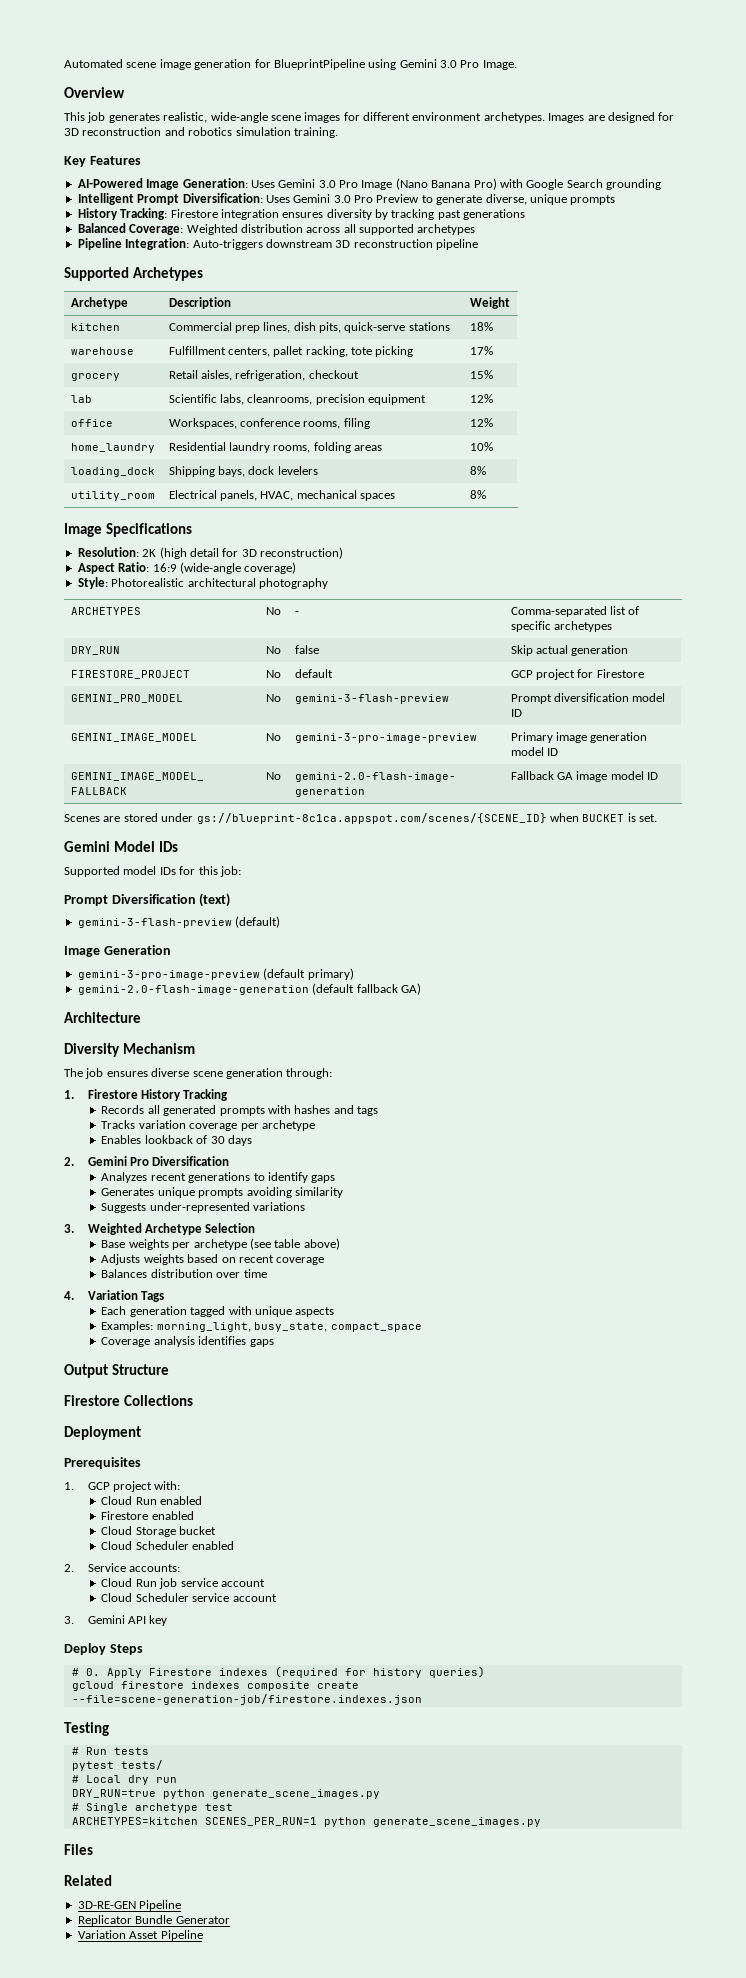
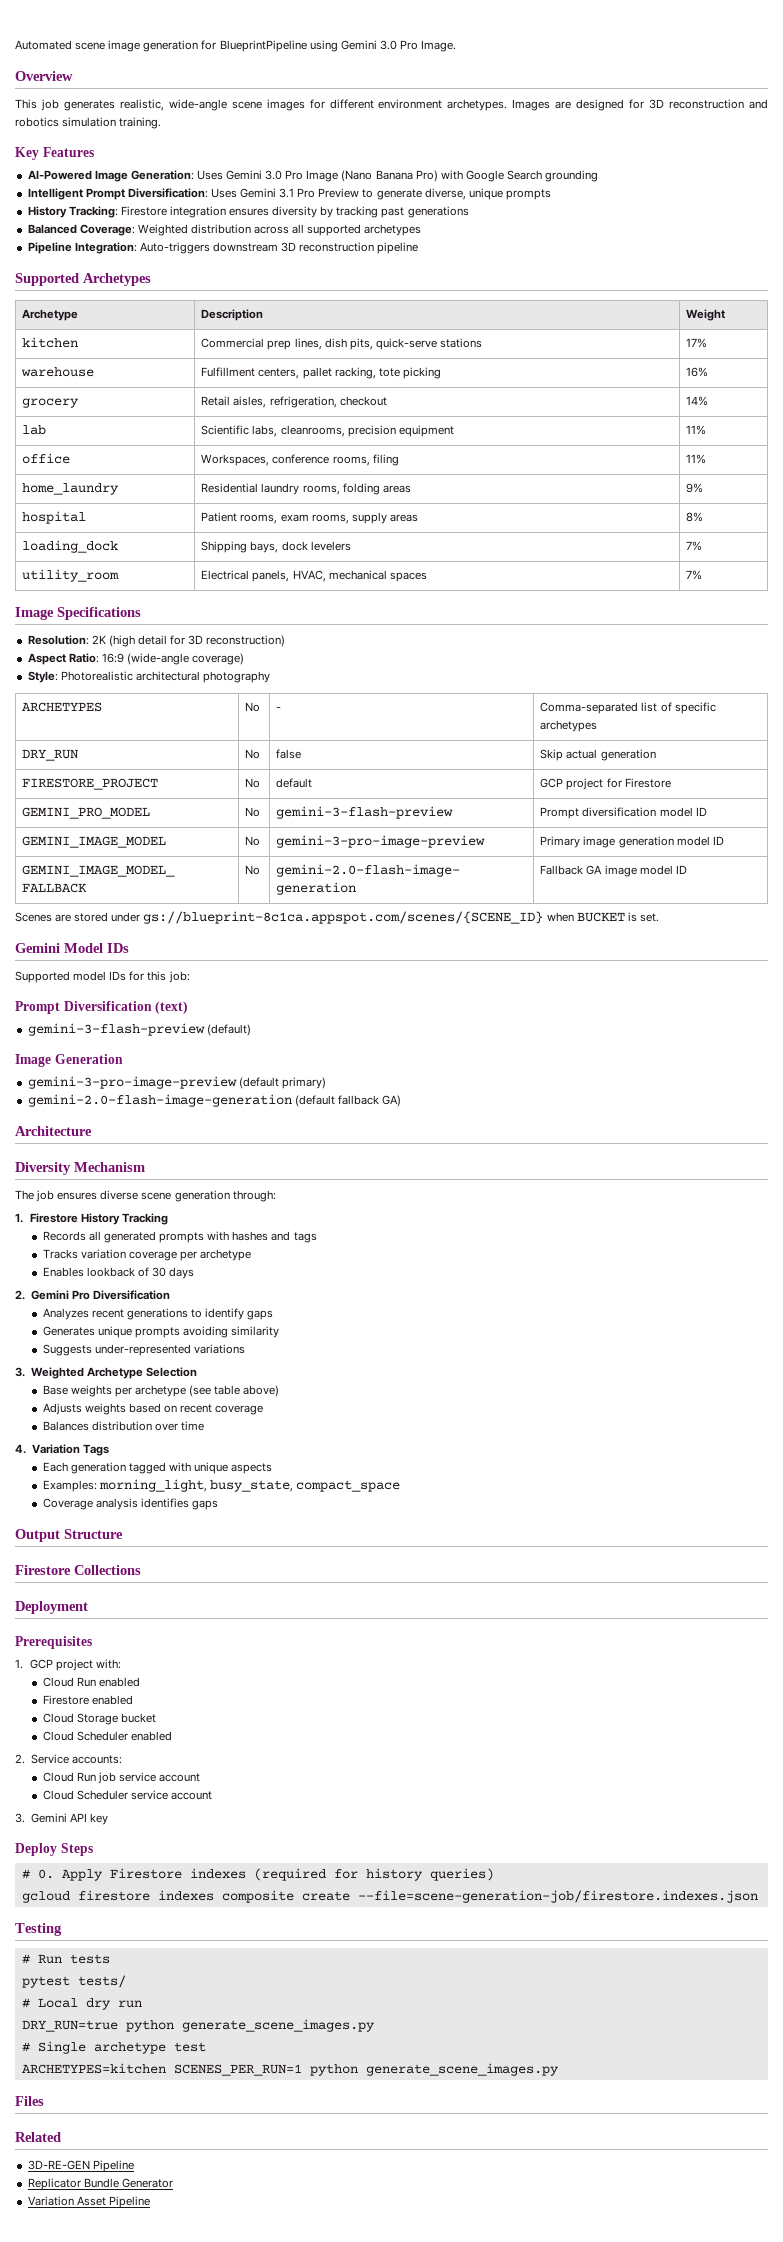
[333,195,351,203] 3.0 -> [279,188,295,198] 3.1
[469,322,493,331] 18% -> [686,338,708,348] 17%
[469,346,493,355] 17% -> [686,367,709,377] 16%
[469,370,493,379] 15% -> [686,396,709,406] 14%
[469,394,493,403] 12% -> [686,425,707,435] 11%
[469,418,493,427] 12% -> [686,454,707,464] 11%
[469,442,493,451] 10% -> [686,483,704,493] [22,511,87,524] [201,512,418,524] [686,512,704,522] 9% // hospital | Patient rooms, exam rooms, supply areas | 8%
[469,466,486,475] 8% -> [686,541,703,551] 7%
[469,490,486,499] 8% -> [686,570,703,580] 7%

